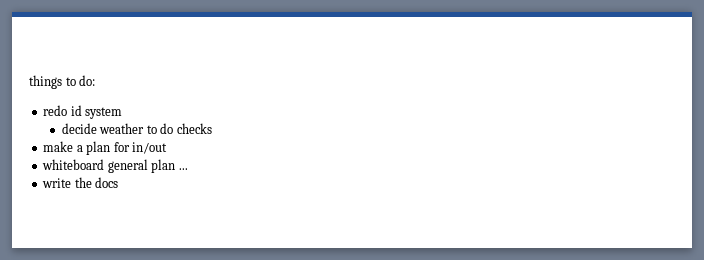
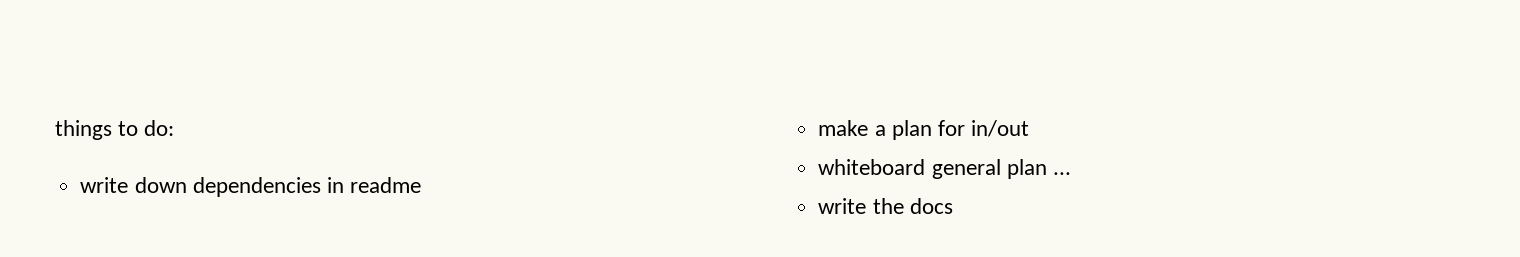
[43,105,123,119] [61,123,212,134] redo id system // decide weather to do checks -> [80,177,422,197] write down dependencies in readme

